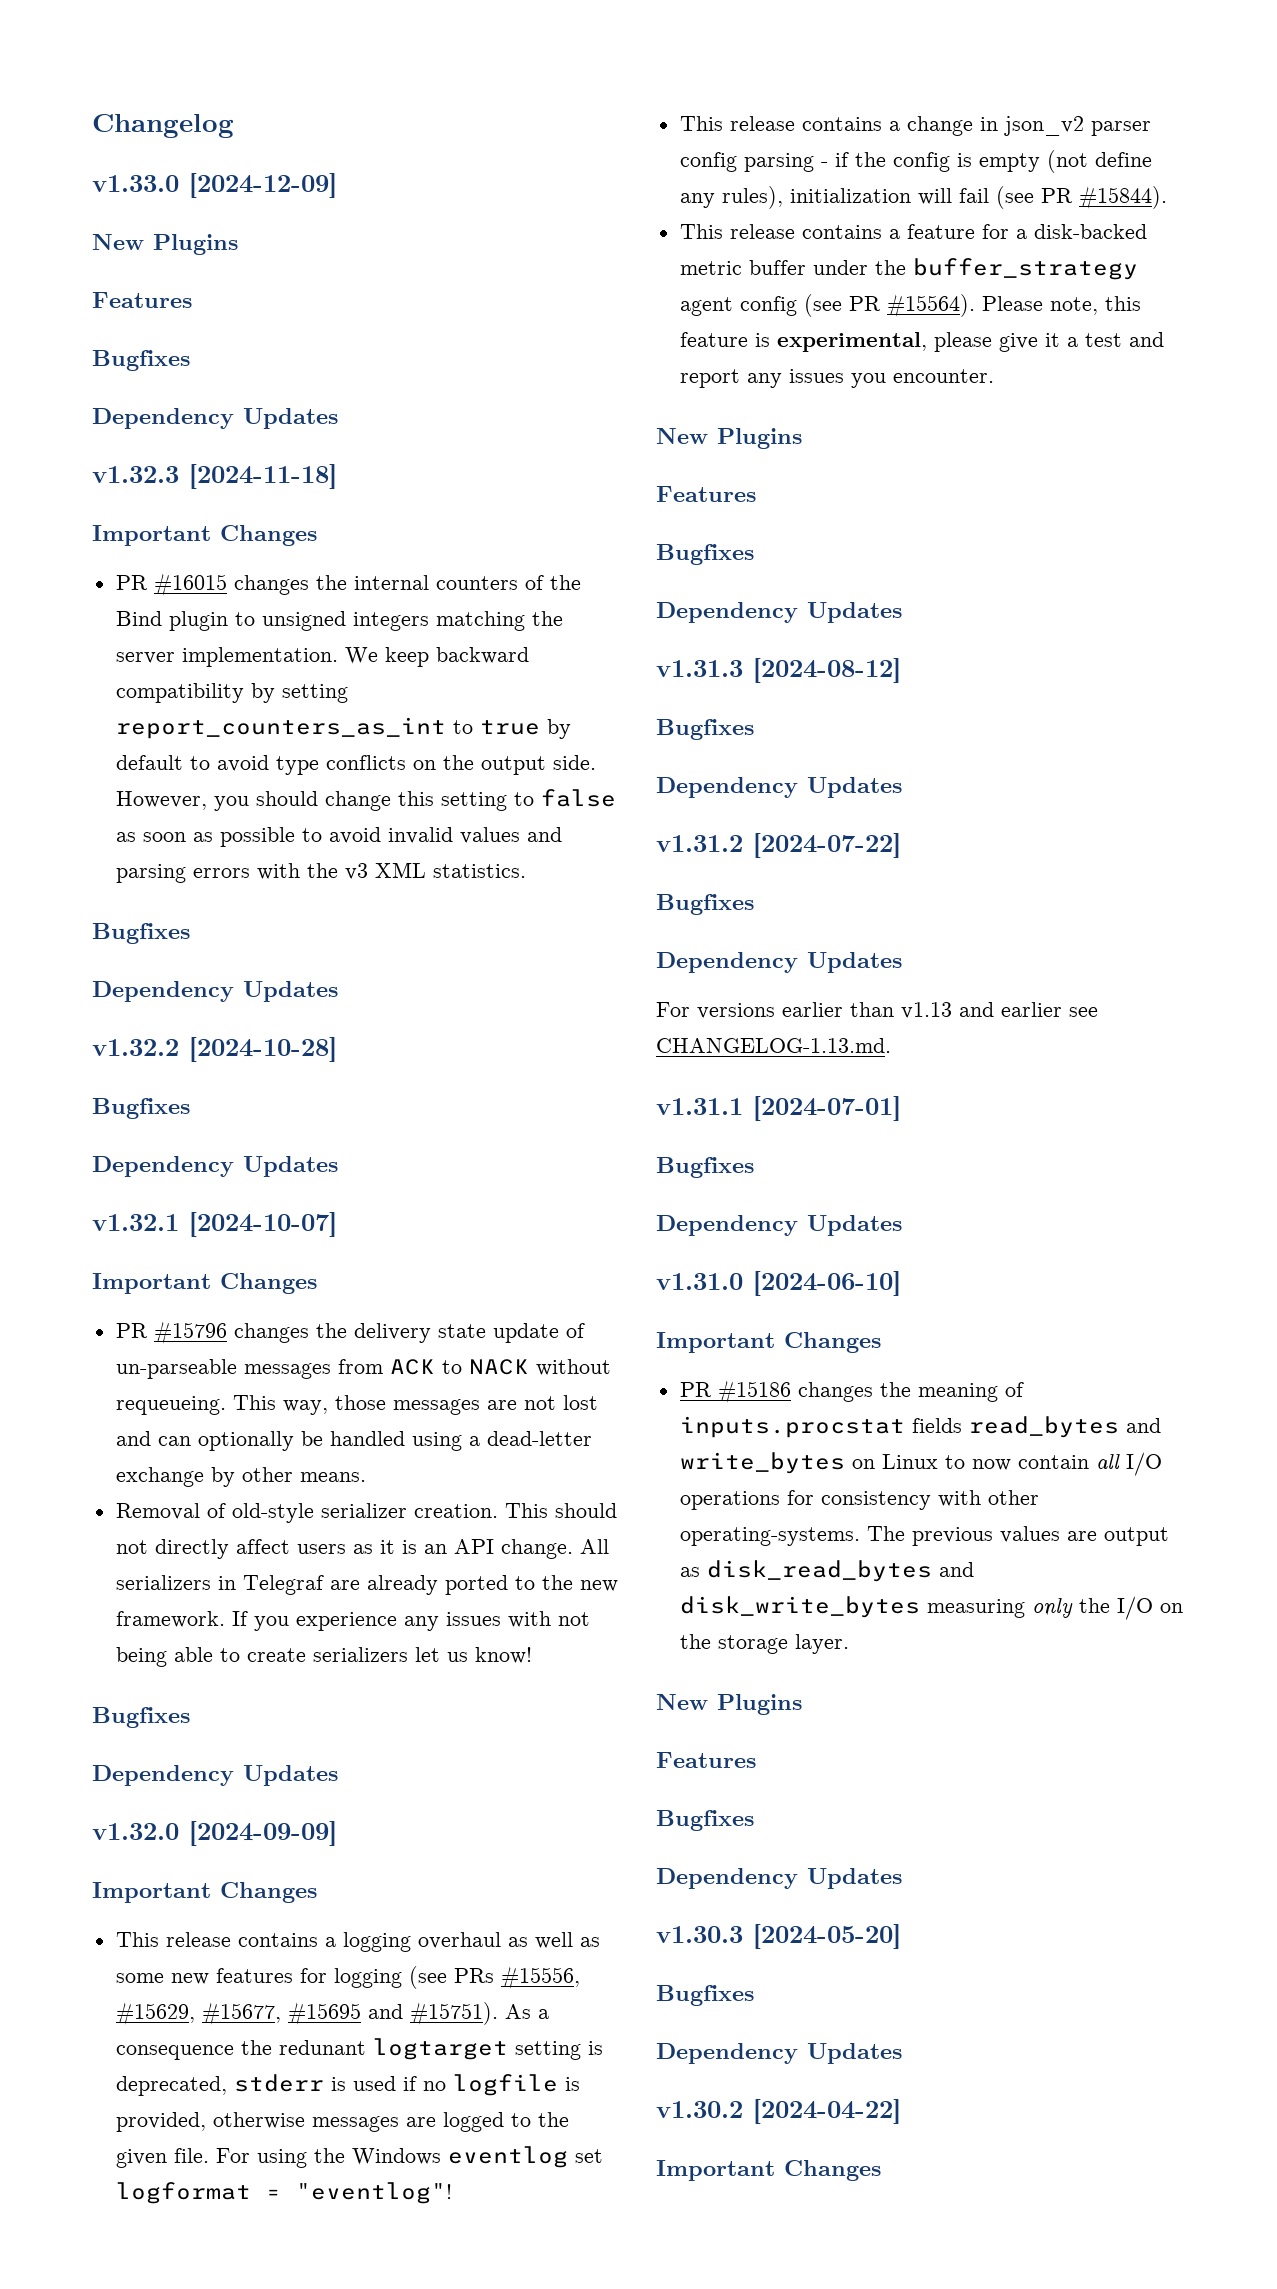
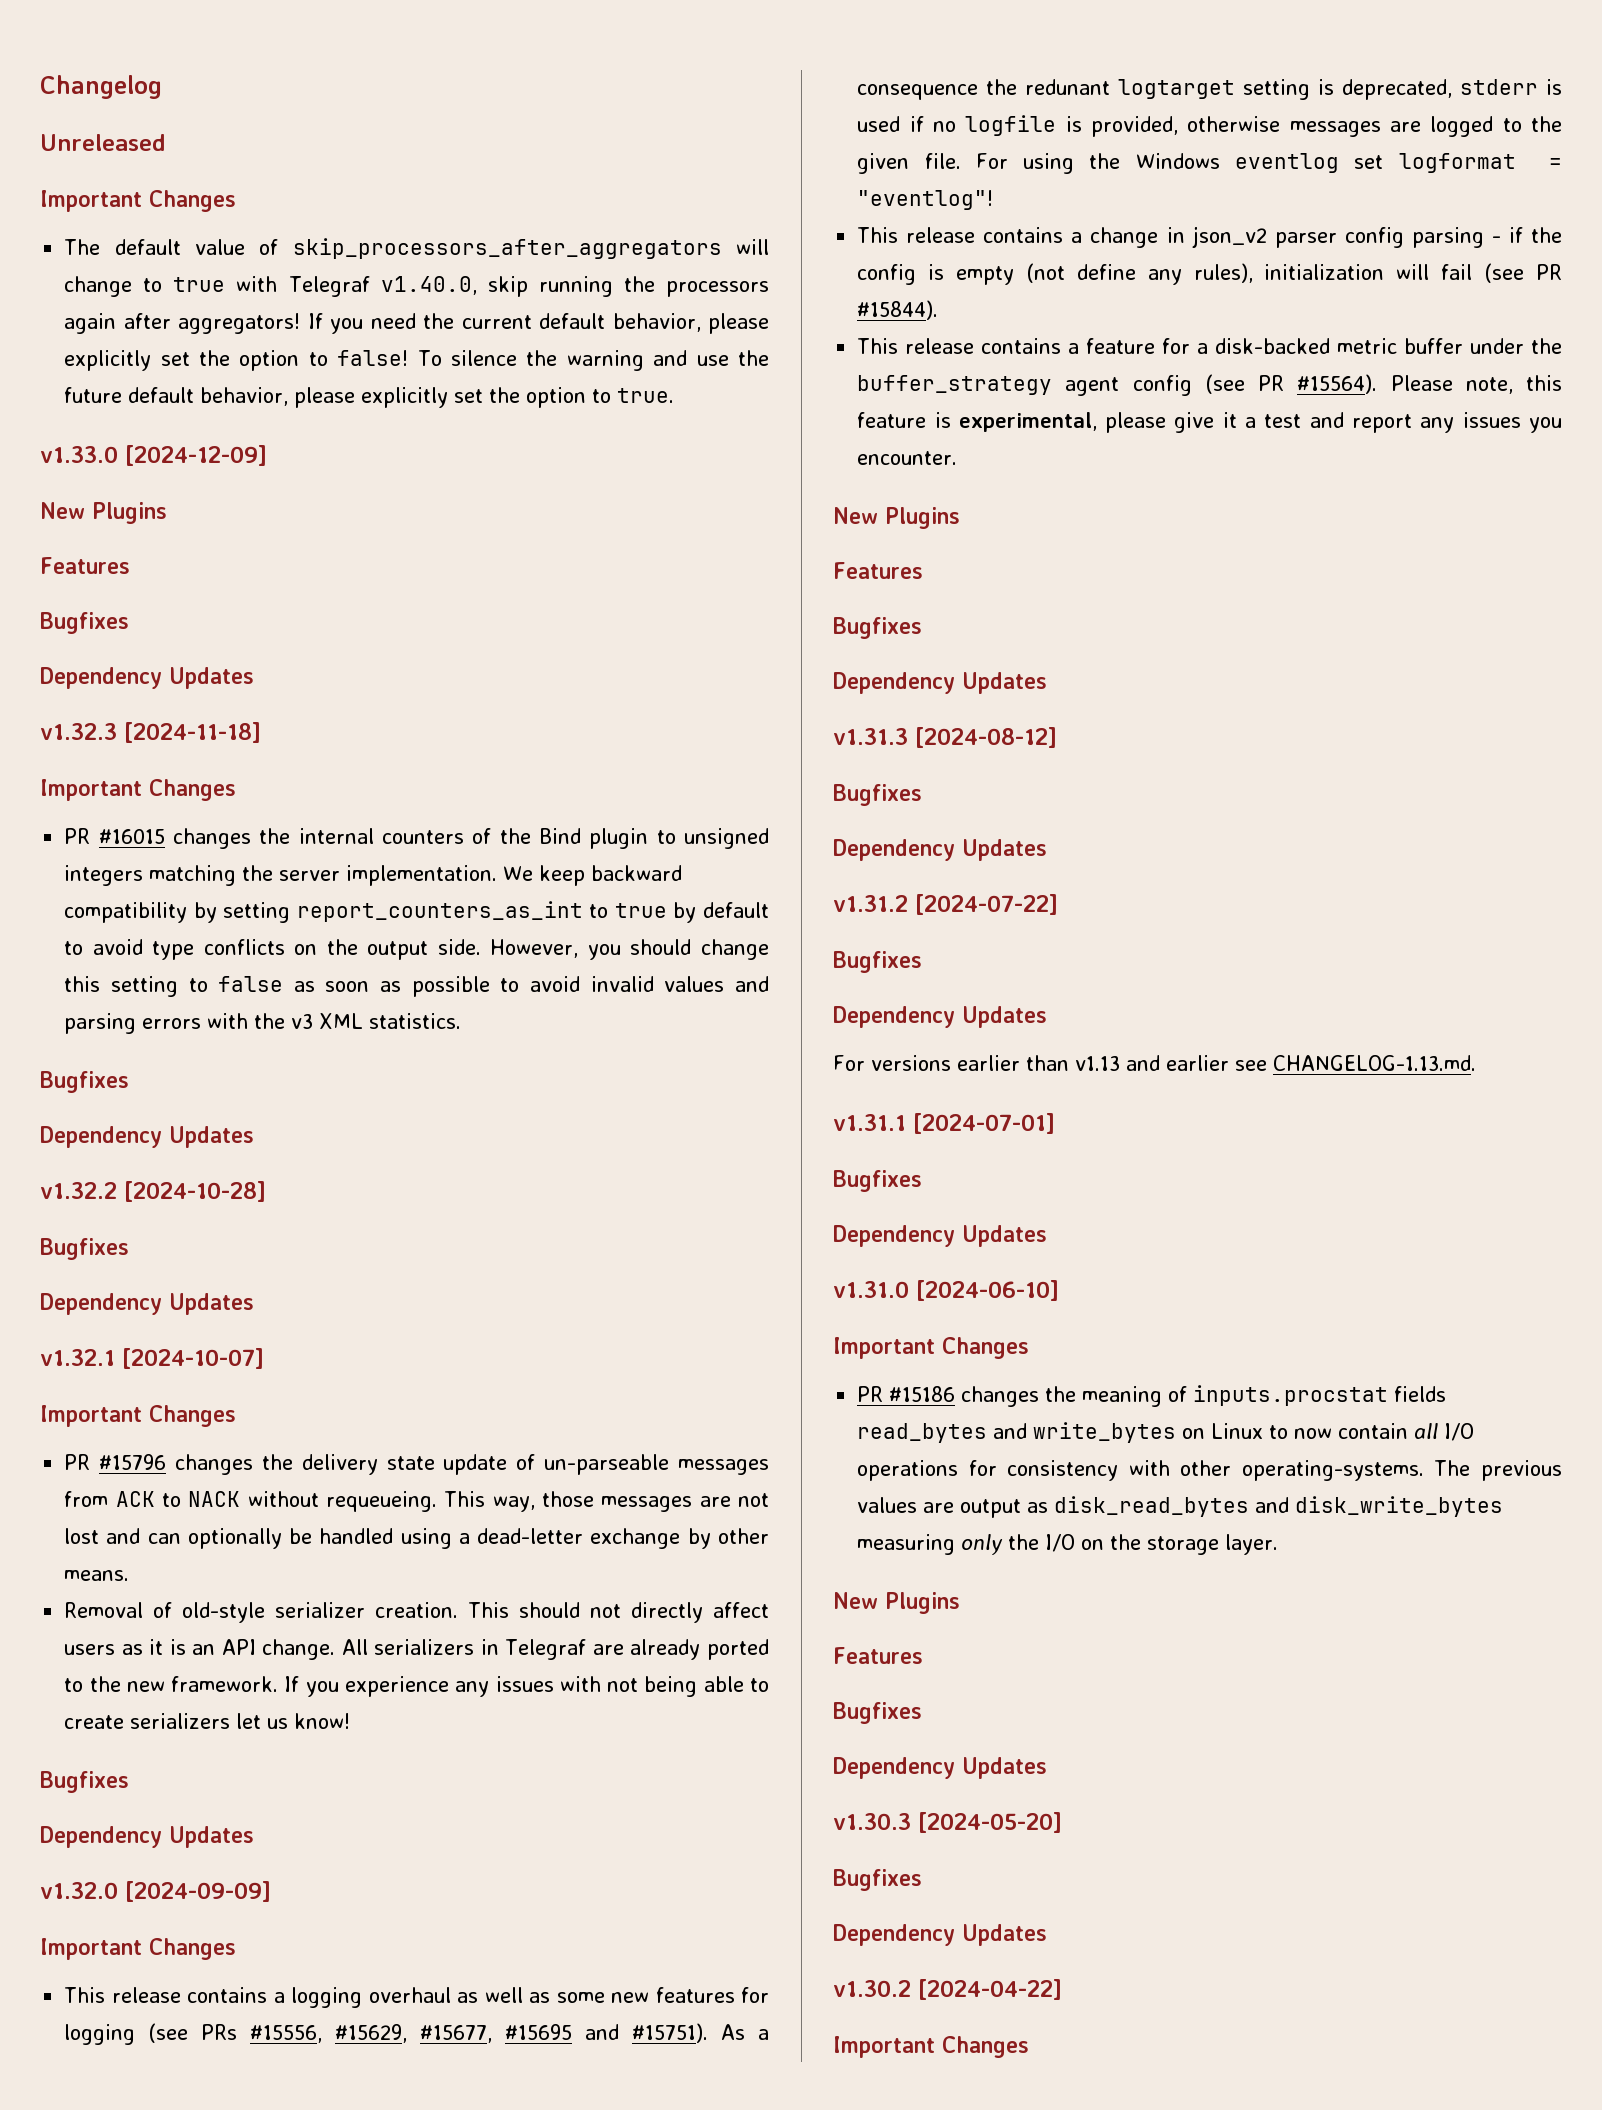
(234, 126) none -> [40,134,166,151] [40,190,236,212] [64,238,769,259] [64,276,769,297] [64,313,770,334] [64,350,770,371] [64,387,675,408] // Unreleased // Important Changes // The default value of skip_processors_after_aggregators will change to true with Telegraf v1.40.0, skip running the processors again after aggregators! If you need the current default behavior, please explicitly set the option to false! To silence the warning and use the future default behavior, please explicitly set the option to true.

